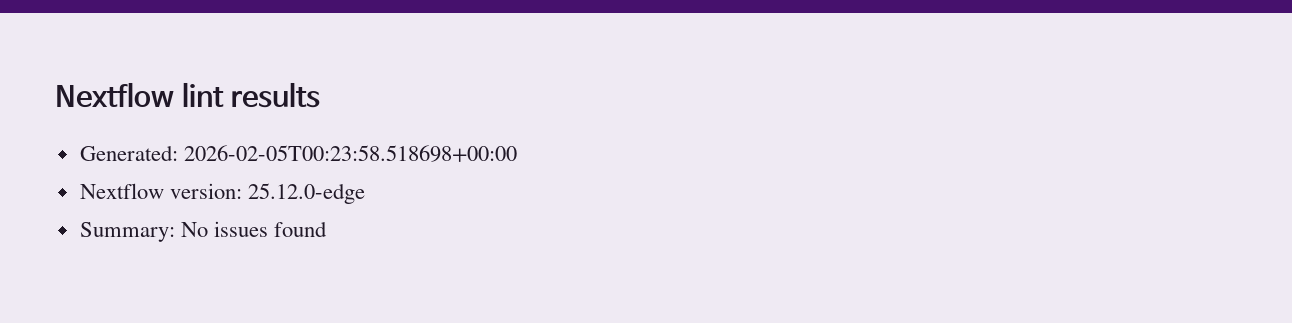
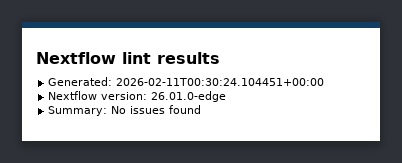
[183,145,517,162] 2026-02-05T00:23:58.518698+00:00 -> [116,78,325,86] 2026-02-11T00:30:24.104451+00:00
[247,183,365,204] 25.12.0-edge -> [151,91,227,102] 26.01.0-edge

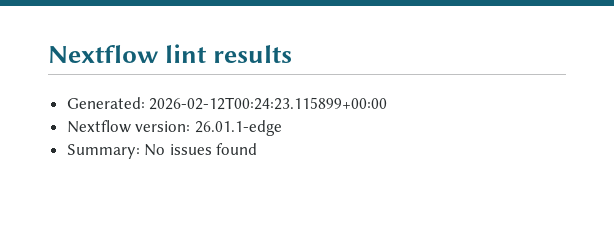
[116,78,325,86] 2026-02-11T00:30:24.104451+00:00 -> [149,97,388,110] 2026-02-12T00:24:23.115899+00:00
[151,91,227,102] 26.01.0-edge -> [194,120,282,136] 26.01.1-edge

